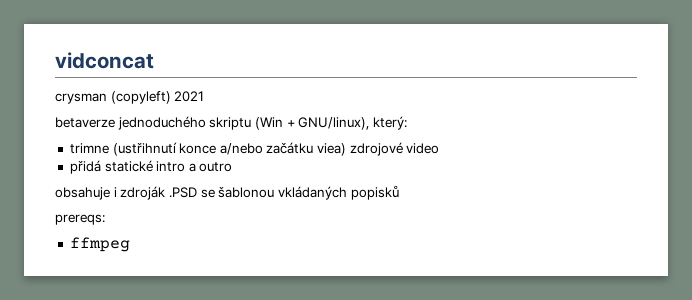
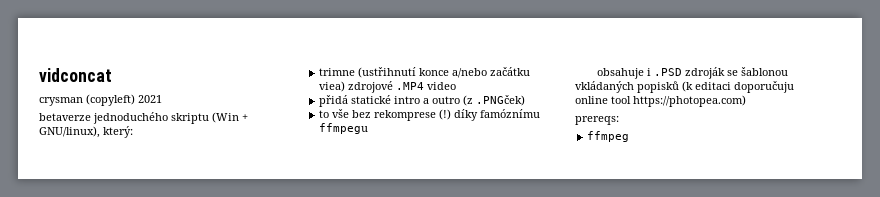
(403, 149) none -> [396,82,425,90] .MP4
(233, 167) none -> [463,95,526,106] [319,109,541,121] [319,123,369,134] (z .PNGček) // to vše bez rekomprese (!) díky famóznímu ffmpegu
[120,186,197,200] zdroják .PSD -> [653,67,725,79] .PSD zdroják
(399, 192) none -> [682,81,794,93] [575,95,746,107] (k editaci doporučuju online tool https://photopea.com)

